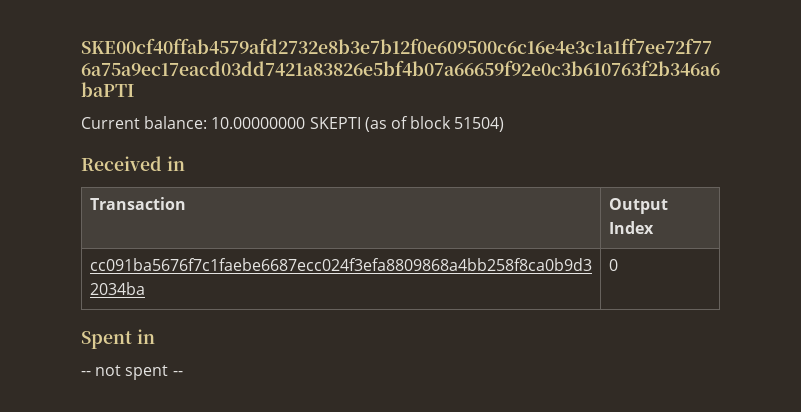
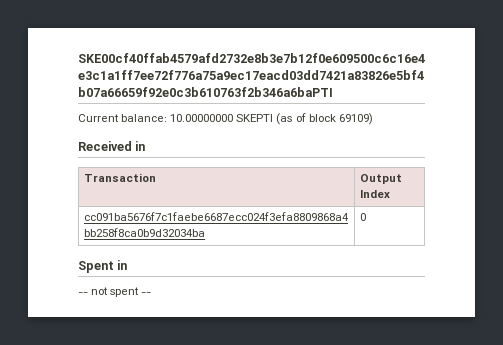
[454,117,505,132] 51504) -> [338,113,373,125] 69109)

